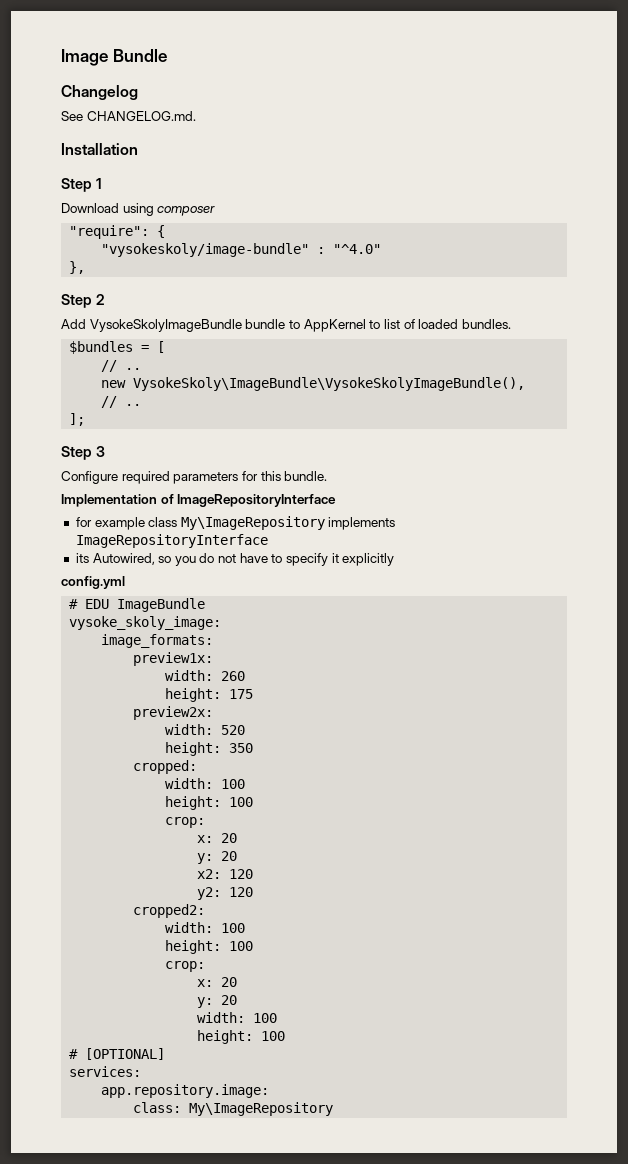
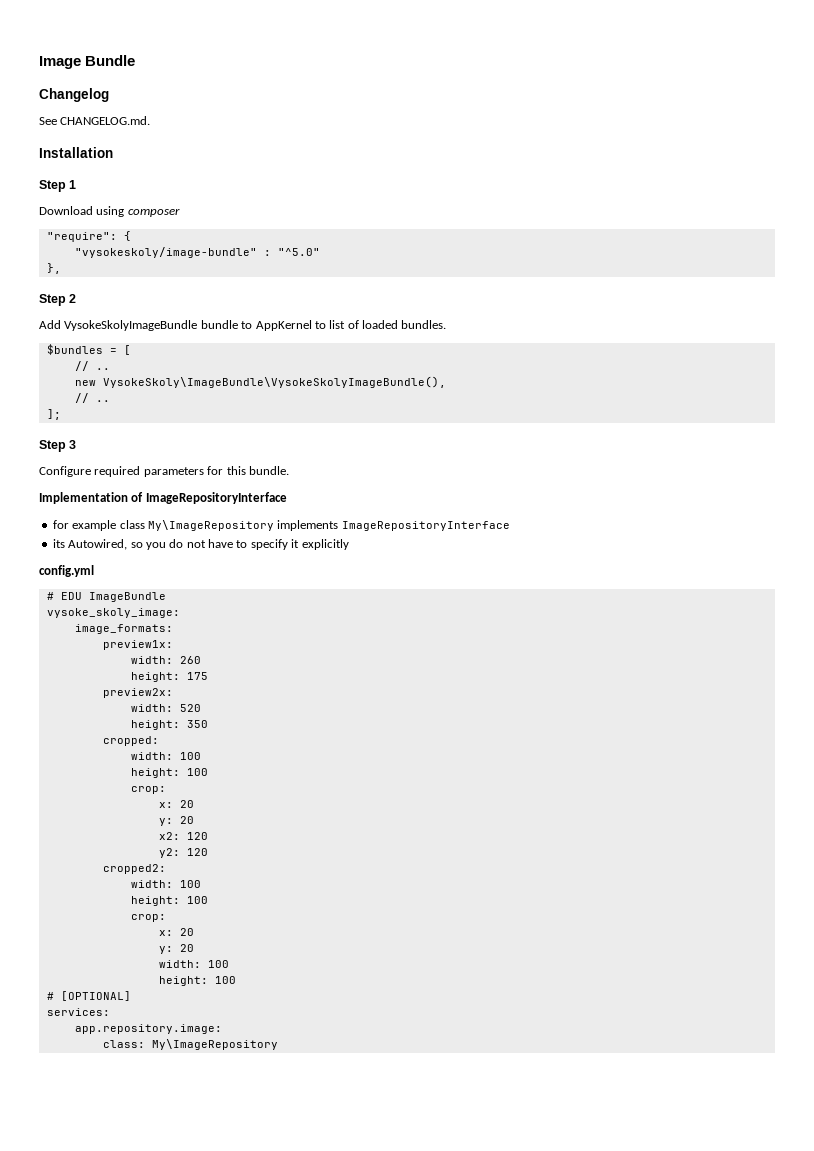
[333,244,382,254] "^4.0" -> [277,248,320,256] "^5.0"

